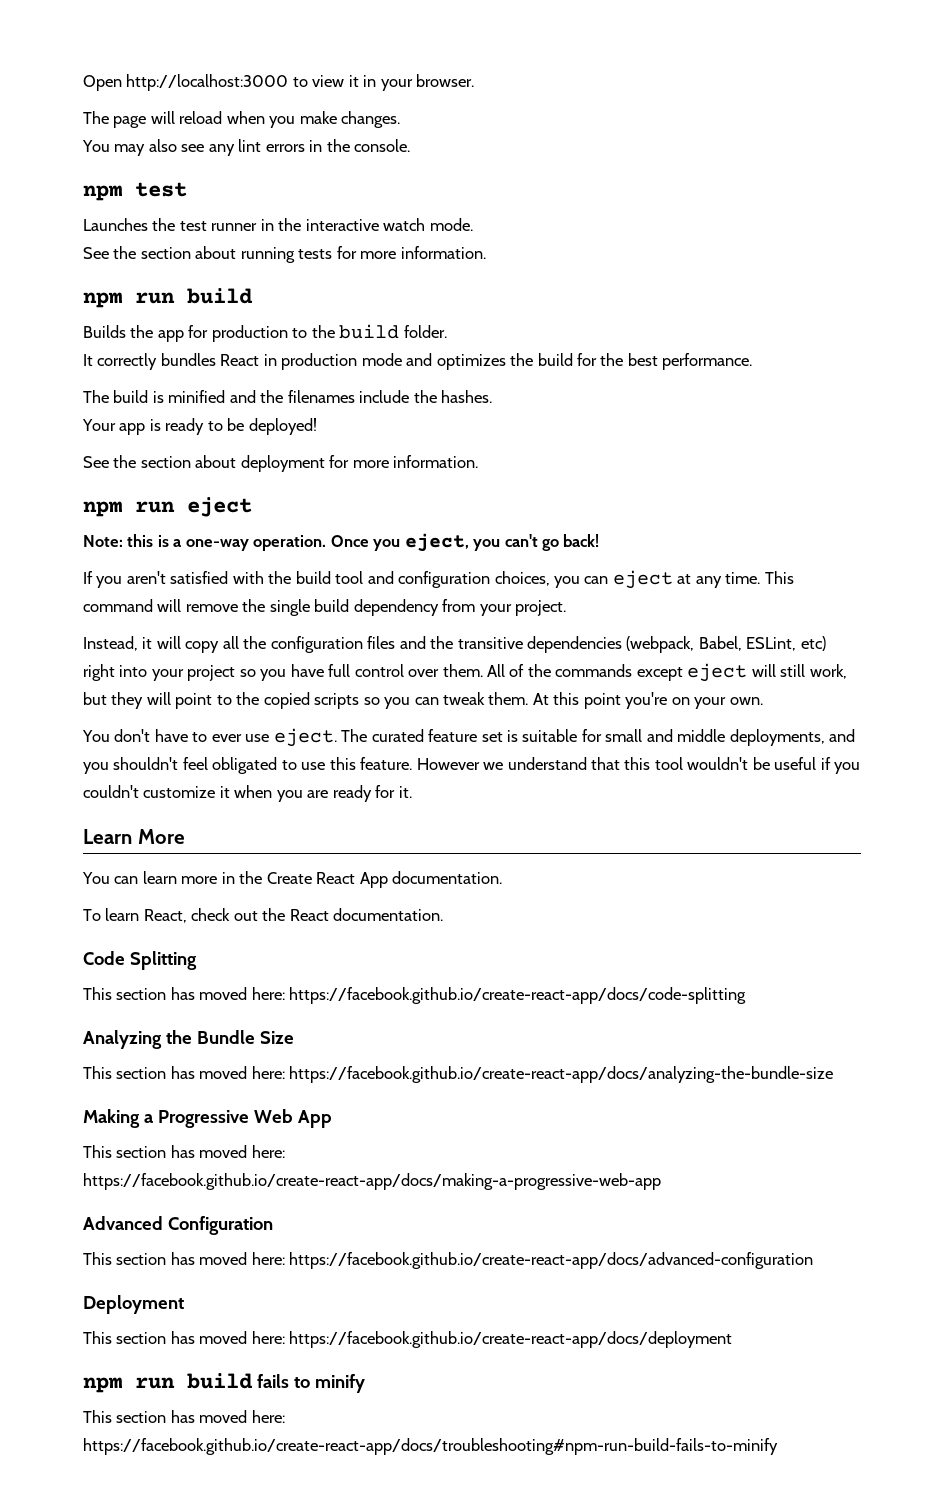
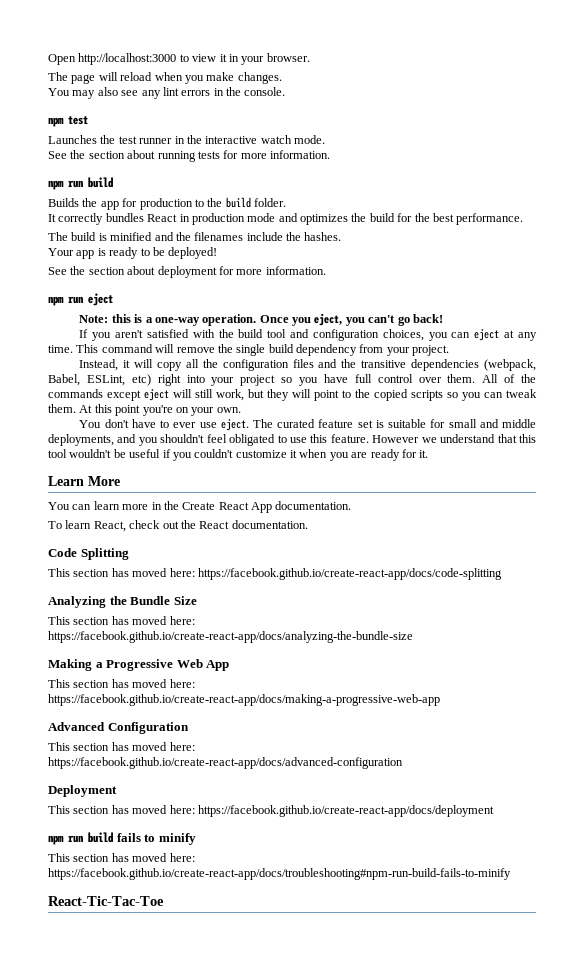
(778, 1446) none -> [48,896,164,906] // React-Tic-Tac-Toe

